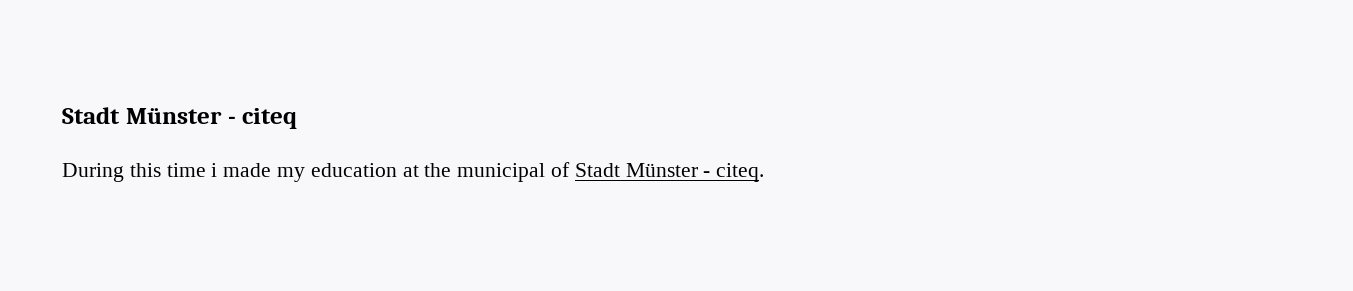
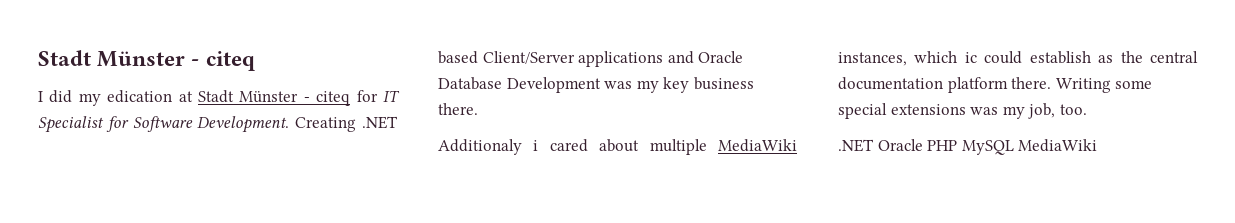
[62,162,765,182] During this time i made my education at the municipal of Stadt Münster - citeq. -> [38,90,400,106] [38,116,398,133] [438,51,744,67] [438,77,754,93] [438,103,478,115] [438,139,797,155] [838,51,1198,66] [838,77,1153,93] [838,103,1087,119] [838,139,1098,155] I did my edication at Stadt Münster - citeq for IT Specialist for Software Development. Creating .NET based Client/Server applications and Oracle Database Development was my key business there. // Additionaly i cared about multiple MediaWiki instances, which ic could establish as the central documentation platform there. Writing some special extensions was my job, too. // .NET Oracle PHP MySQL MediaWiki

